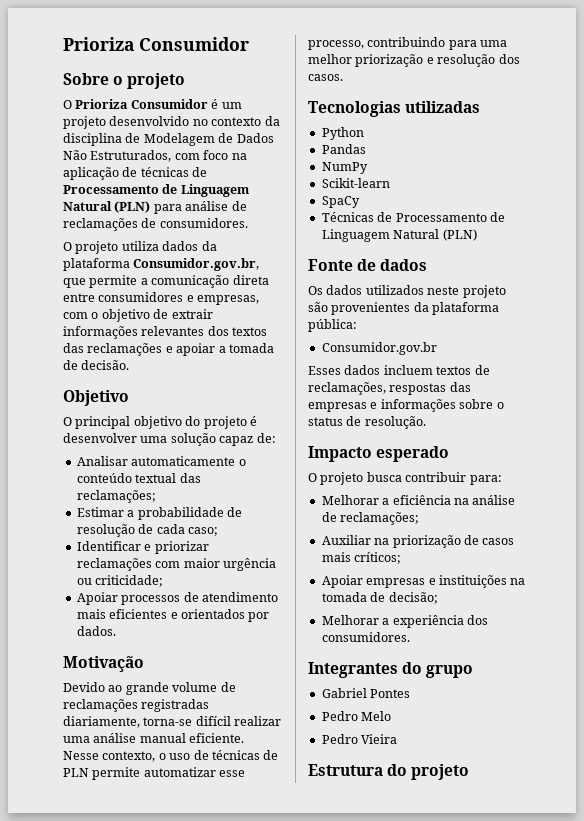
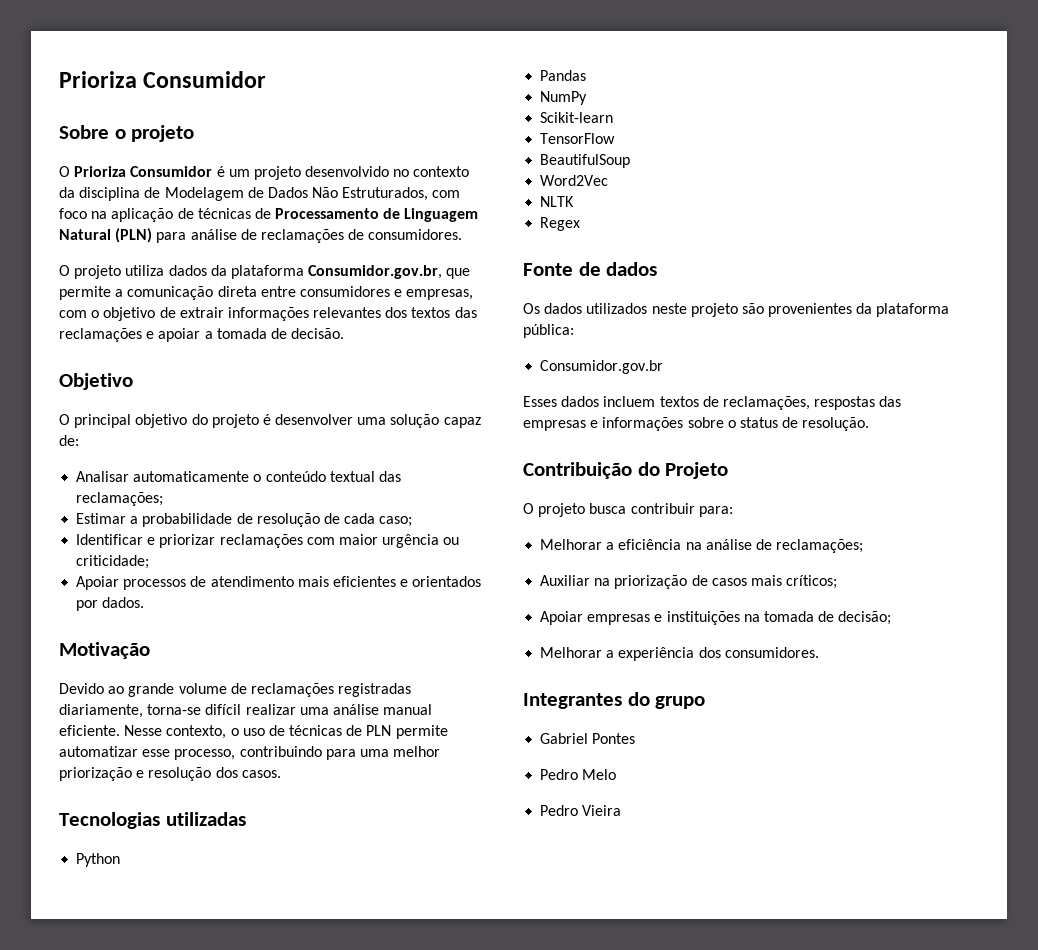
[321,196,360,208] [321,212,505,222] [321,229,477,242] SpaCy // Técnicas de Processamento de Linguagem Natural (PLN) -> [540,133,616,144] [540,154,631,168] [540,175,609,186] [540,196,575,207] [540,217,581,231] TensorFlow // BeautifulSoup // Word2Vec // NLTK // Regex
[308,446,450,462] Impacto esperado -> [523,462,729,479] Contribuição do Projeto
[308,764,470,780] // Estrutura do projeto -> (622, 810) none

